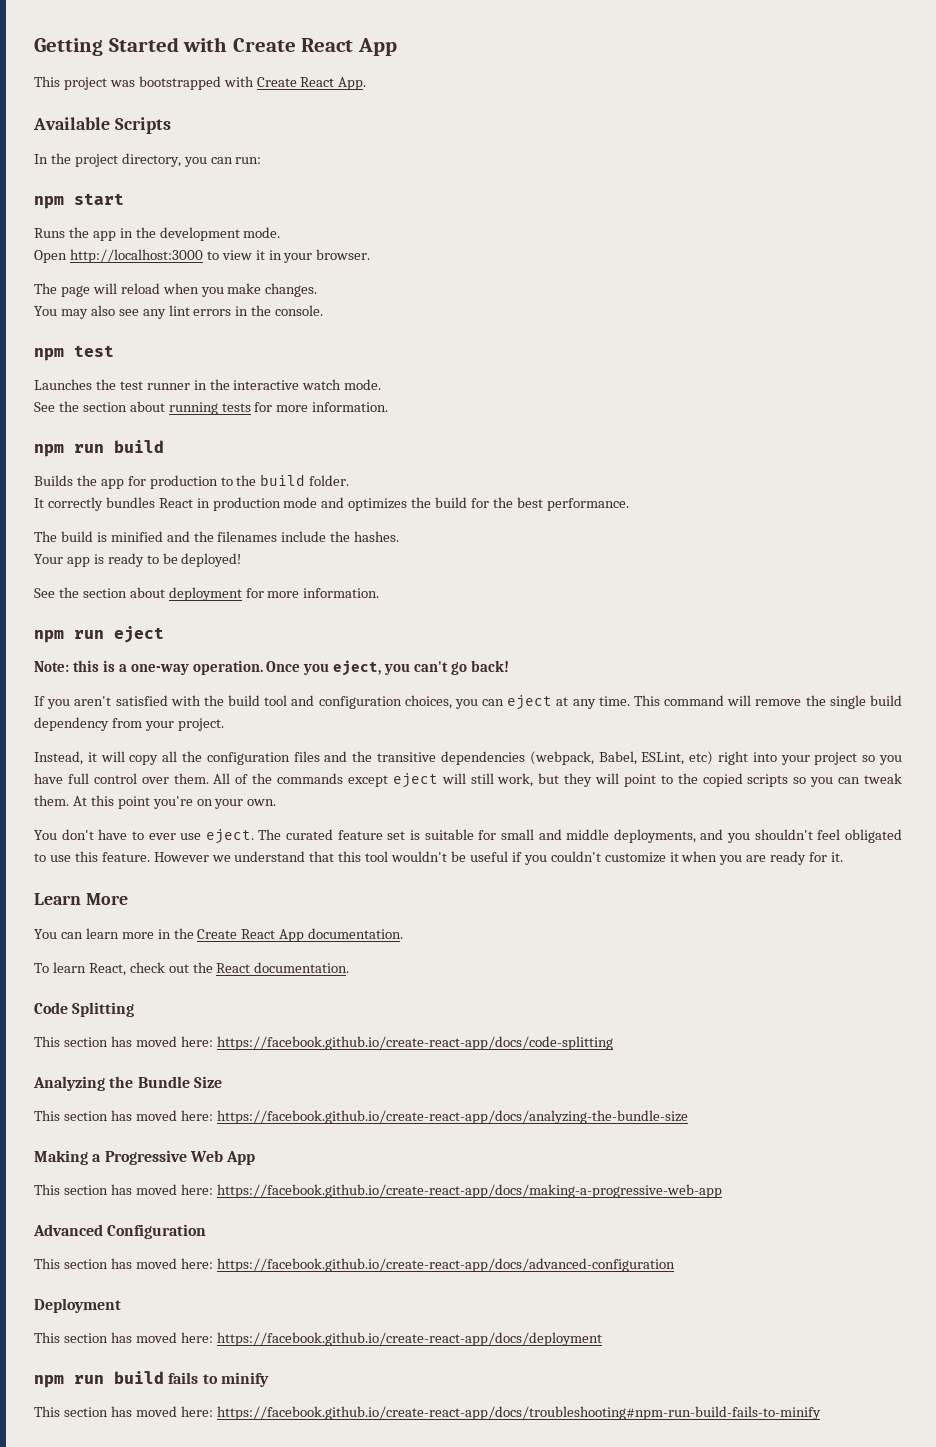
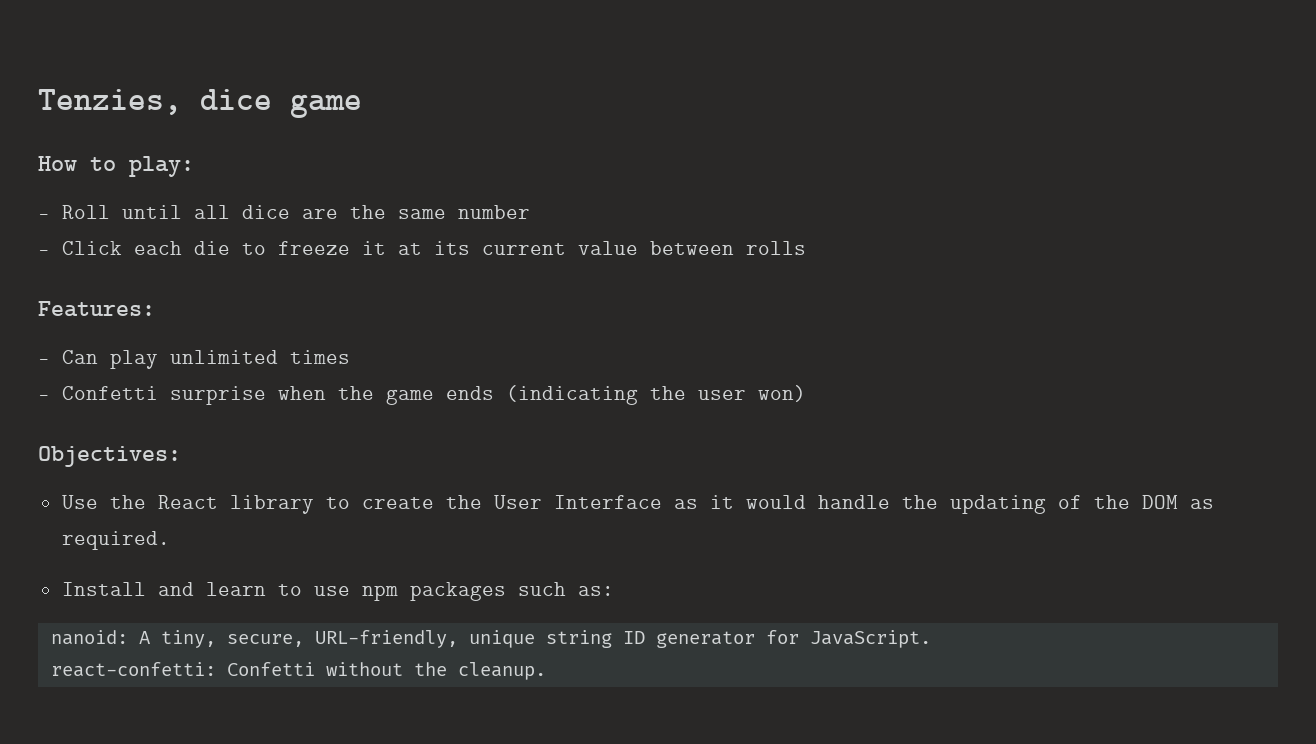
[34,37,397,56] [34,76,367,90] [33,117,171,134] [34,153,262,167] [34,193,124,209] [34,227,281,241] [34,249,371,263] [34,283,318,297] [34,305,324,319] [34,345,114,361] [34,379,382,390] [34,401,389,415] [34,440,164,457] [34,474,350,489] [34,497,629,511] [34,531,400,542] [34,553,242,567] [34,587,380,601] [34,626,164,643] [34,660,509,676] [34,695,902,710] [34,717,224,731] [34,751,903,765] [34,773,902,788] [34,795,277,809] [34,829,902,844] [34,851,844,865] [34,893,128,905] [34,928,404,942] [34,962,350,976] [34,1002,135,1017] [34,1036,613,1050] [33,1076,222,1091] [34,1110,688,1124] [34,1150,256,1165] [34,1184,722,1198] [33,1224,207,1239] [34,1258,675,1272] [34,1298,121,1313] [34,1332,602,1346] [34,1371,269,1388] [34,1406,821,1420] Getting Started with Create React App // This project was bootstrapped with Create React App. // Available Scripts // In the project directory, you can run: // npm start // Runs the app in the development mode. // Open http://localhost:3000 to view it in your browser. // The page will reload when you make changes. // You may also see any lint errors in the console. // npm test // Launches the test runner in the interactive watch mode. // See the section about running tests for more information. // npm run build // Builds the app for production to the build folder. // It correctly bundles React in production mode and optimizes the build for the best performance. // The build is minified and the filenames include the hashes. // Your app is ready to be deployed! // See the section about deployment for more information. // npm run eject // Note: this is a one-way operation. Once you eject, you can't go back! // If you aren't satisfied with the build tool and configuration choices, you can eject at any time. This command will remove the single build dependency from your project. // Instead, it will copy all the configuration files and the transitive dependencies (webpack, Babel, ESLint, etc) right into your project so you have full control over them. All of the commands except eject will still work, but they will point to the copied scripts so you can tweak them. At this point you're on your own. // You don't have to ever use eject. The curated feature set is suitable for small and middle deployments, and you shouldn't feel obligated to use this feature. However we understand that this tool wouldn't be useful if you couldn't customize it when you are ready for it. // Learn More // You can learn more in the Create React App documentation. // To learn React, check out the React documentation. // Code Splitting // This section has moved here: https://facebook.github.io/create-react-app/docs/code-splitting // Analyzing the Bundle Size // This section has moved here: https://facebook.github.io/create-react-app/docs/analyzing-the-bundle-size // Making a Progressive Web App // This section has moved here: https://facebook.github.io/create-react-app/docs/making-a-progressive-web-app // Advanced Configuration // This section has moved here: https://facebook.github.io/create-react-app/docs/advanced-configuration // Deployment // This section has moved here: https://facebook.github.io/create-react-app/docs/deployment // npm run build fails to minify // This section has moved here: https://facebook.github.io/create-react-app/docs/troubleshooting#npm-run-build-fails-to-minify -> [38,89,362,118] [38,156,194,177] [38,205,530,219] [38,241,806,255] [38,301,155,317] [38,350,350,369] [38,385,806,405] [38,446,181,467] [61,495,1214,514] [61,531,170,550] [61,582,614,601] [50,630,931,648] [50,662,546,680] Tenzies, dice game // How to play: // - Roll until all dice are the same number // - Click each die to freeze it at its current value between rolls // Features: // - Can play unlimited times // - Confetti surprise when the game ends (indicating the user won) // Objectives: // Use the React library to create the User Interface as it would handle the updating of the DOM as required. // Install and learn to use npm packages such as: // nanoid: A tiny, secure, URL-friendly, unique string ID generator for JavaScript. // react-confetti: Confetti without the cleanup.

